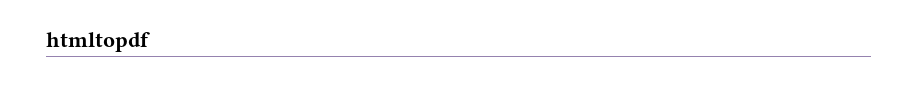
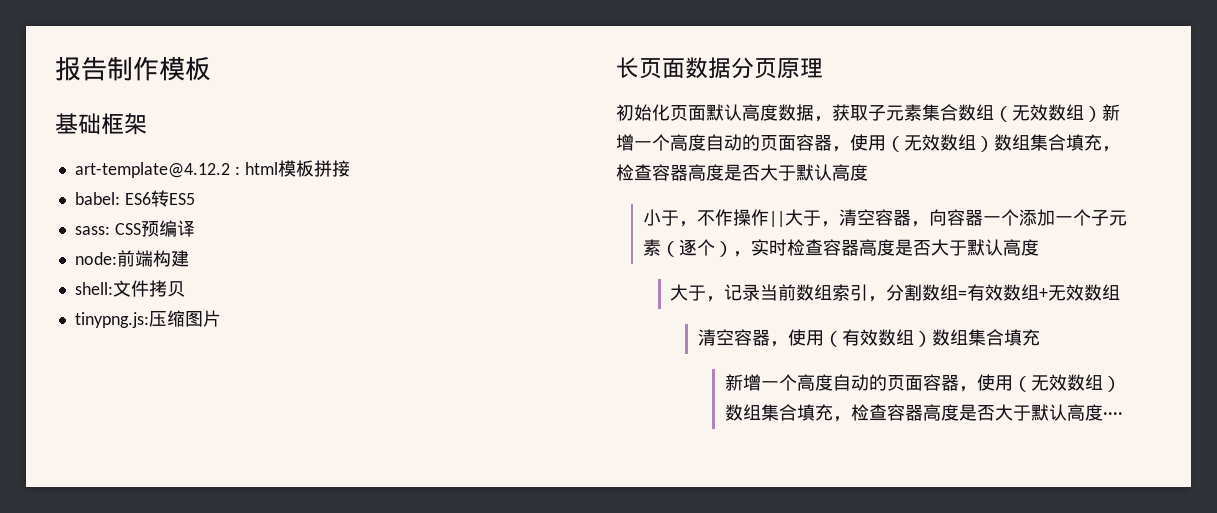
[46,32,150,52] htmltopdf -> [55,56,211,81] [55,113,147,135] [74,160,350,178] [74,190,195,207] [74,220,195,237] [74,250,189,267] [74,280,185,297] [74,310,221,328] [616,57,823,79] [616,104,1120,122] [616,134,1120,152] [616,164,868,181] [643,209,1128,227] [643,239,1040,257] [670,284,1121,302] [697,329,1040,347] [724,374,1121,392] [724,404,1123,422] 报告制作模板 // 基础框架 // art-template@4.12.2 : html模板拼接 // babel: ES6转ES5 // sass: CSS预编译 // node:前端构建 // shell:文件拷贝 // tinypng.js:压缩图片 // 长页面数据分页原理 // 初始化页面默认高度数据，获取子元素集合数组（无效数组）新增一个高度自动的页面容器，使用（无效数组）数组集合填充，检查容器高度是否大于默认高度 // 小于，不作操作||大于，清空容器，向容器一个添加一个子元素（逐个），实时检查容器高度是否大于默认高度 // 大于，记录当前数组索引，分割数组=有效数组+无效数组 // 清空容器，使用（有效数组）数组集合填充 // 新增一个高度自动的页面容器，使用（无效数组）数组集合填充，检查容器高度是否大于默认高度····

